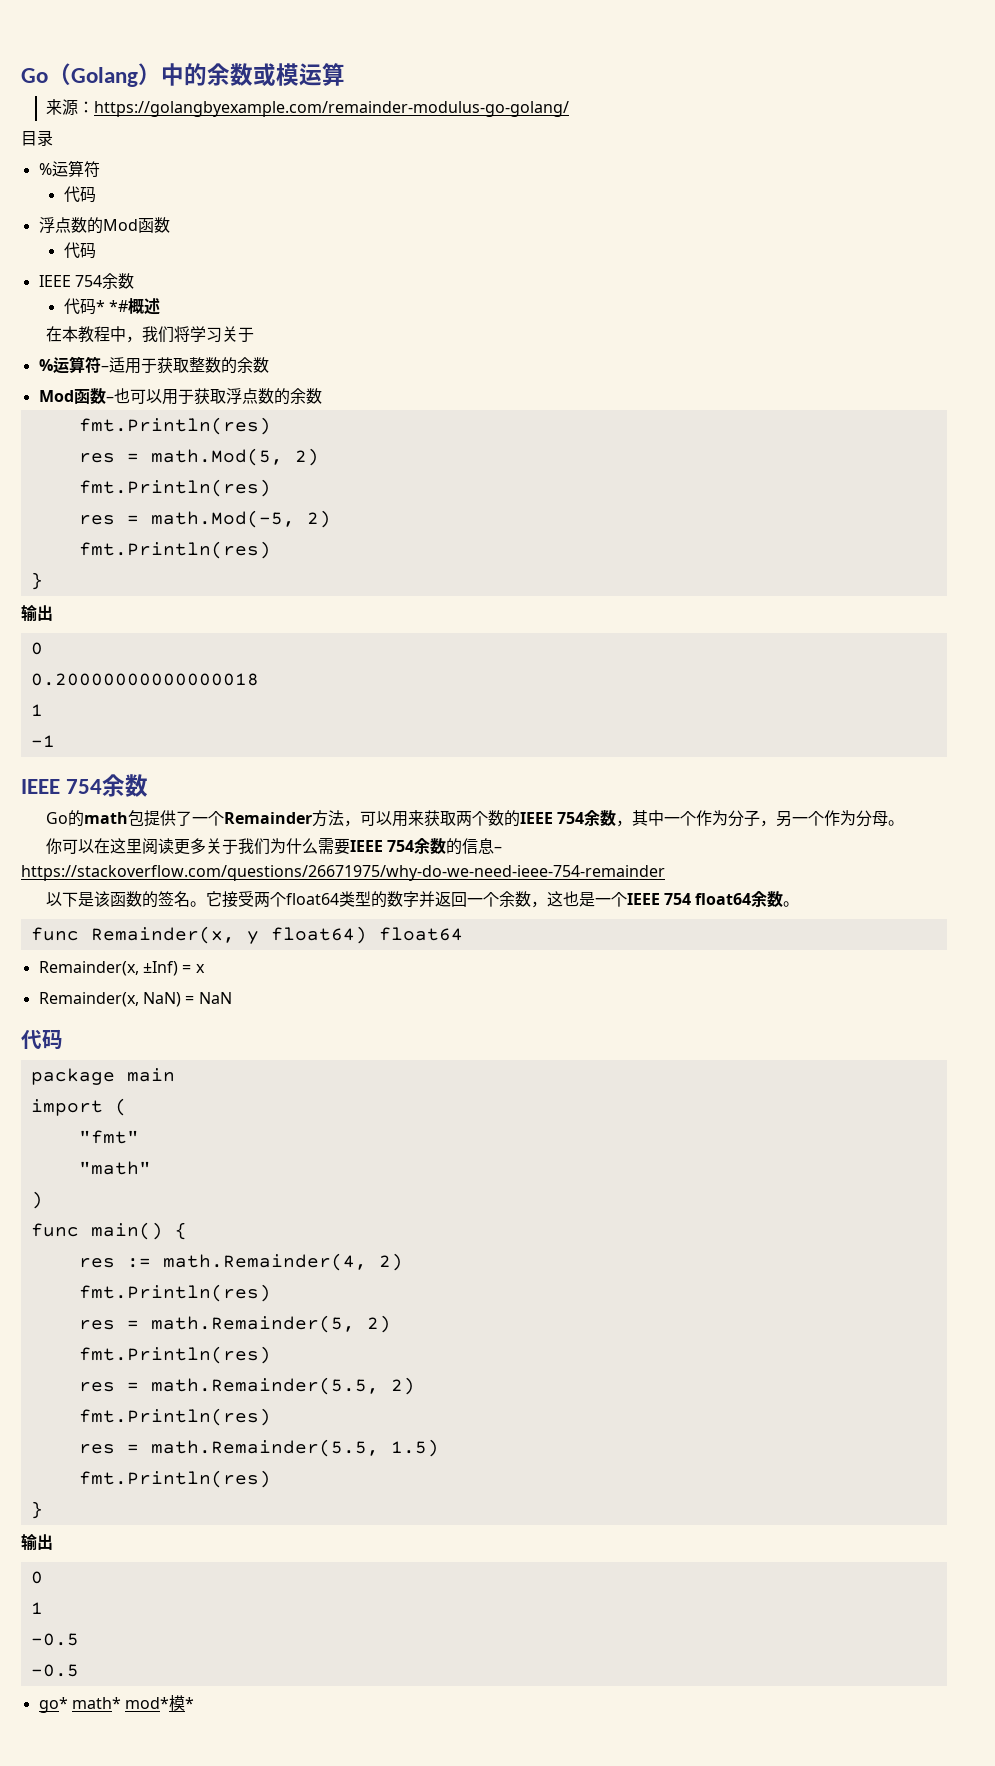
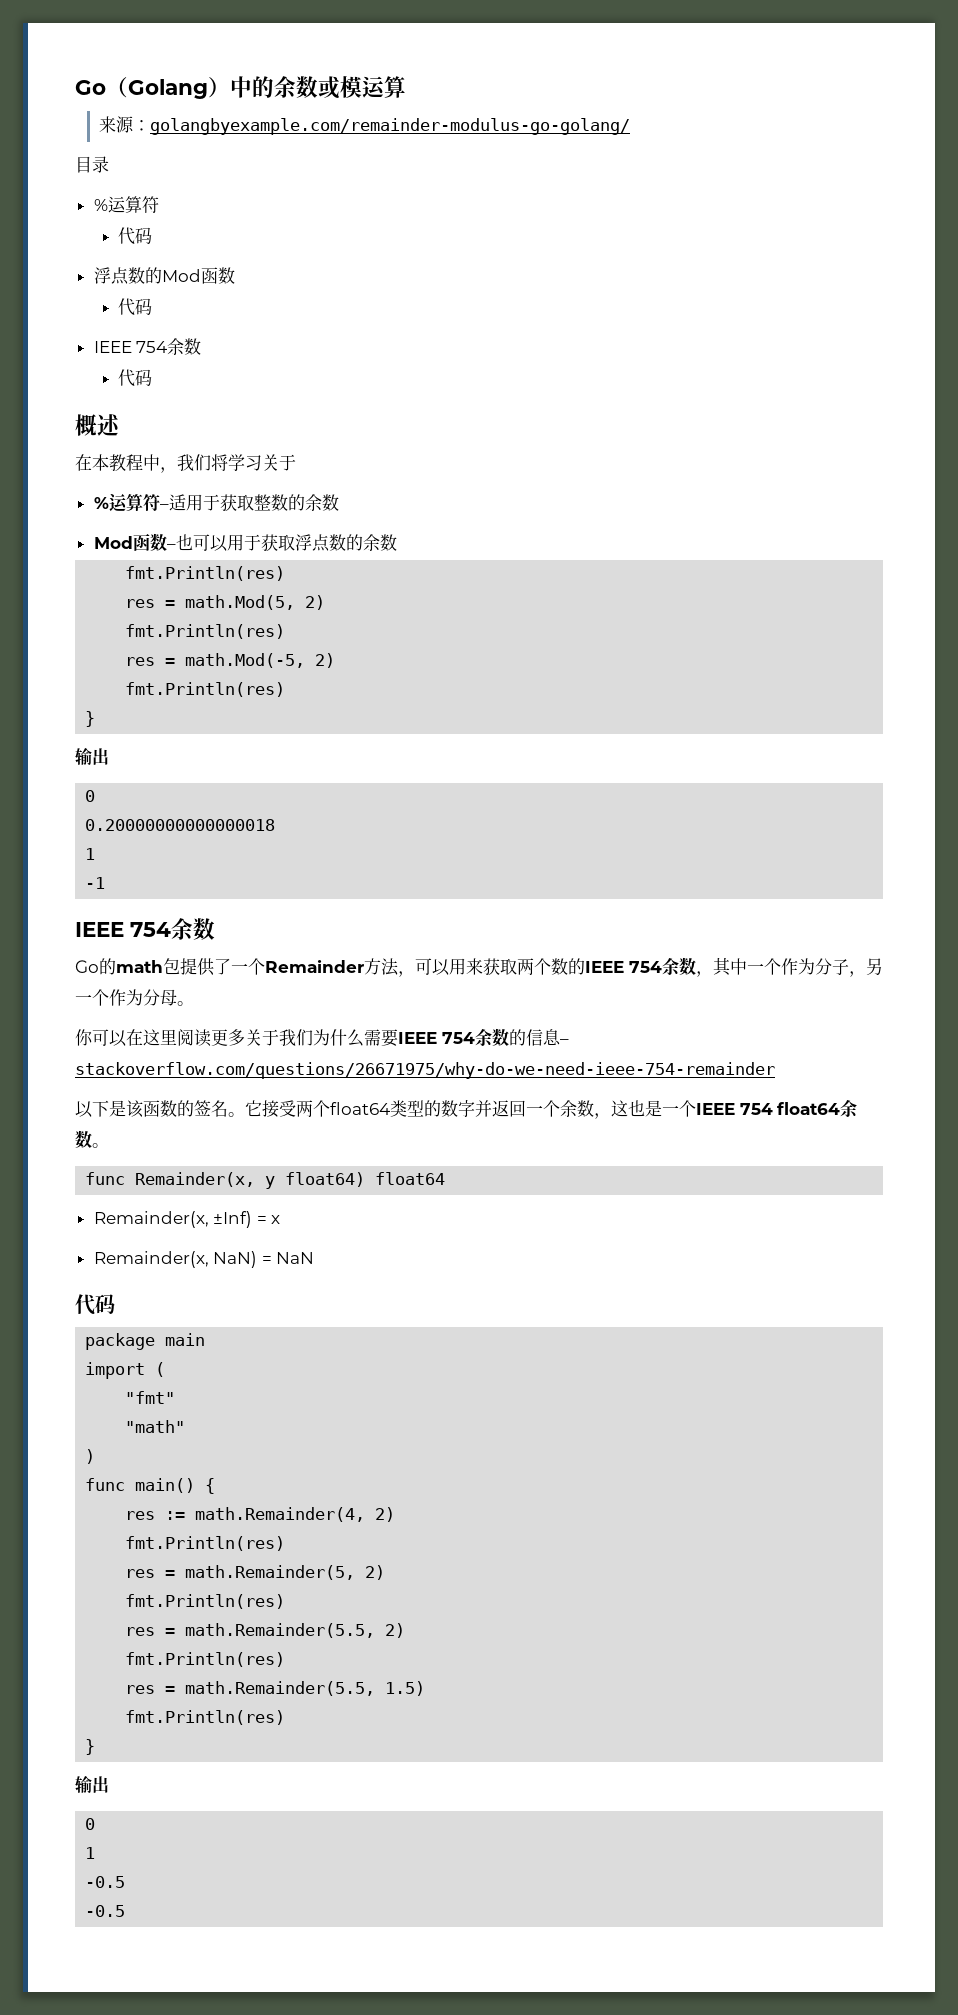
[93,101,569,117] https://golangbyexample.com/remainder-modulus-go-golang/ -> [150,118,631,135] golangbyexample.com/remainder-modulus-go-golang/
[95,300,128,312] * *# -> (152, 377) //
[21,865,665,881] https://stackoverflow.com/questions/26671975/why-do-we-need-ieee-754-remainder -> [75,1062,775,1079] stackoverflow.com/questions/26671975/why-do-we-need-ieee-754-remainder
[38,1695,195,1713] // go* math* mod*模* -> (126, 1911) none

